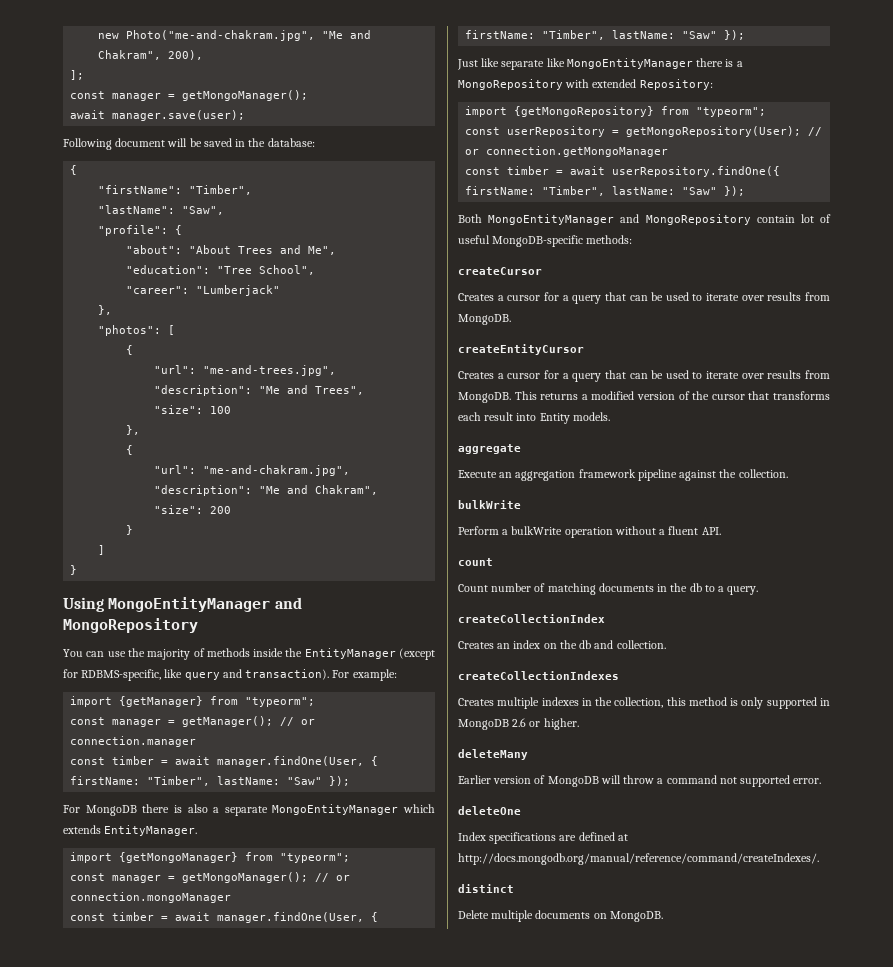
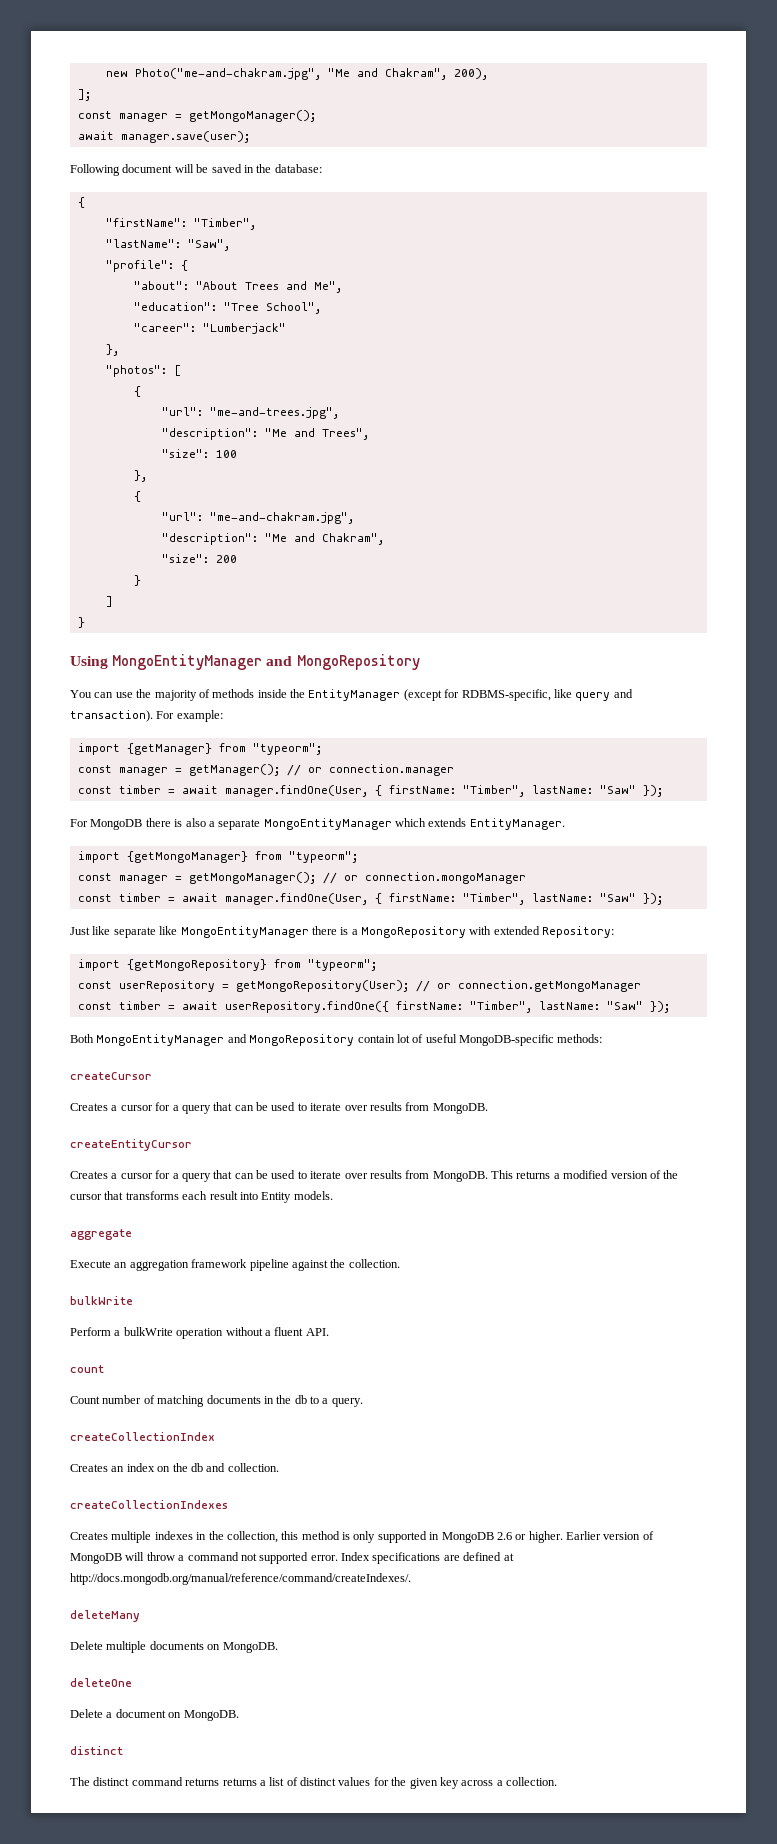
[458,749,528,760] // deleteMany // -> (563, 1537) none
[458,806,521,815] // deleteOne // -> (338, 1558) none
[458,884,514,893] distinct -> [70,1610,140,1622] deleteMany
(663, 916) none -> [70,1678,132,1687] [70,1709,239,1721] [70,1746,123,1755] [70,1777,557,1789] // deleteOne // Delete a document on MongoDB. // distinct // The distinct command returns returns a list of distinct values for the given key across a collection.

